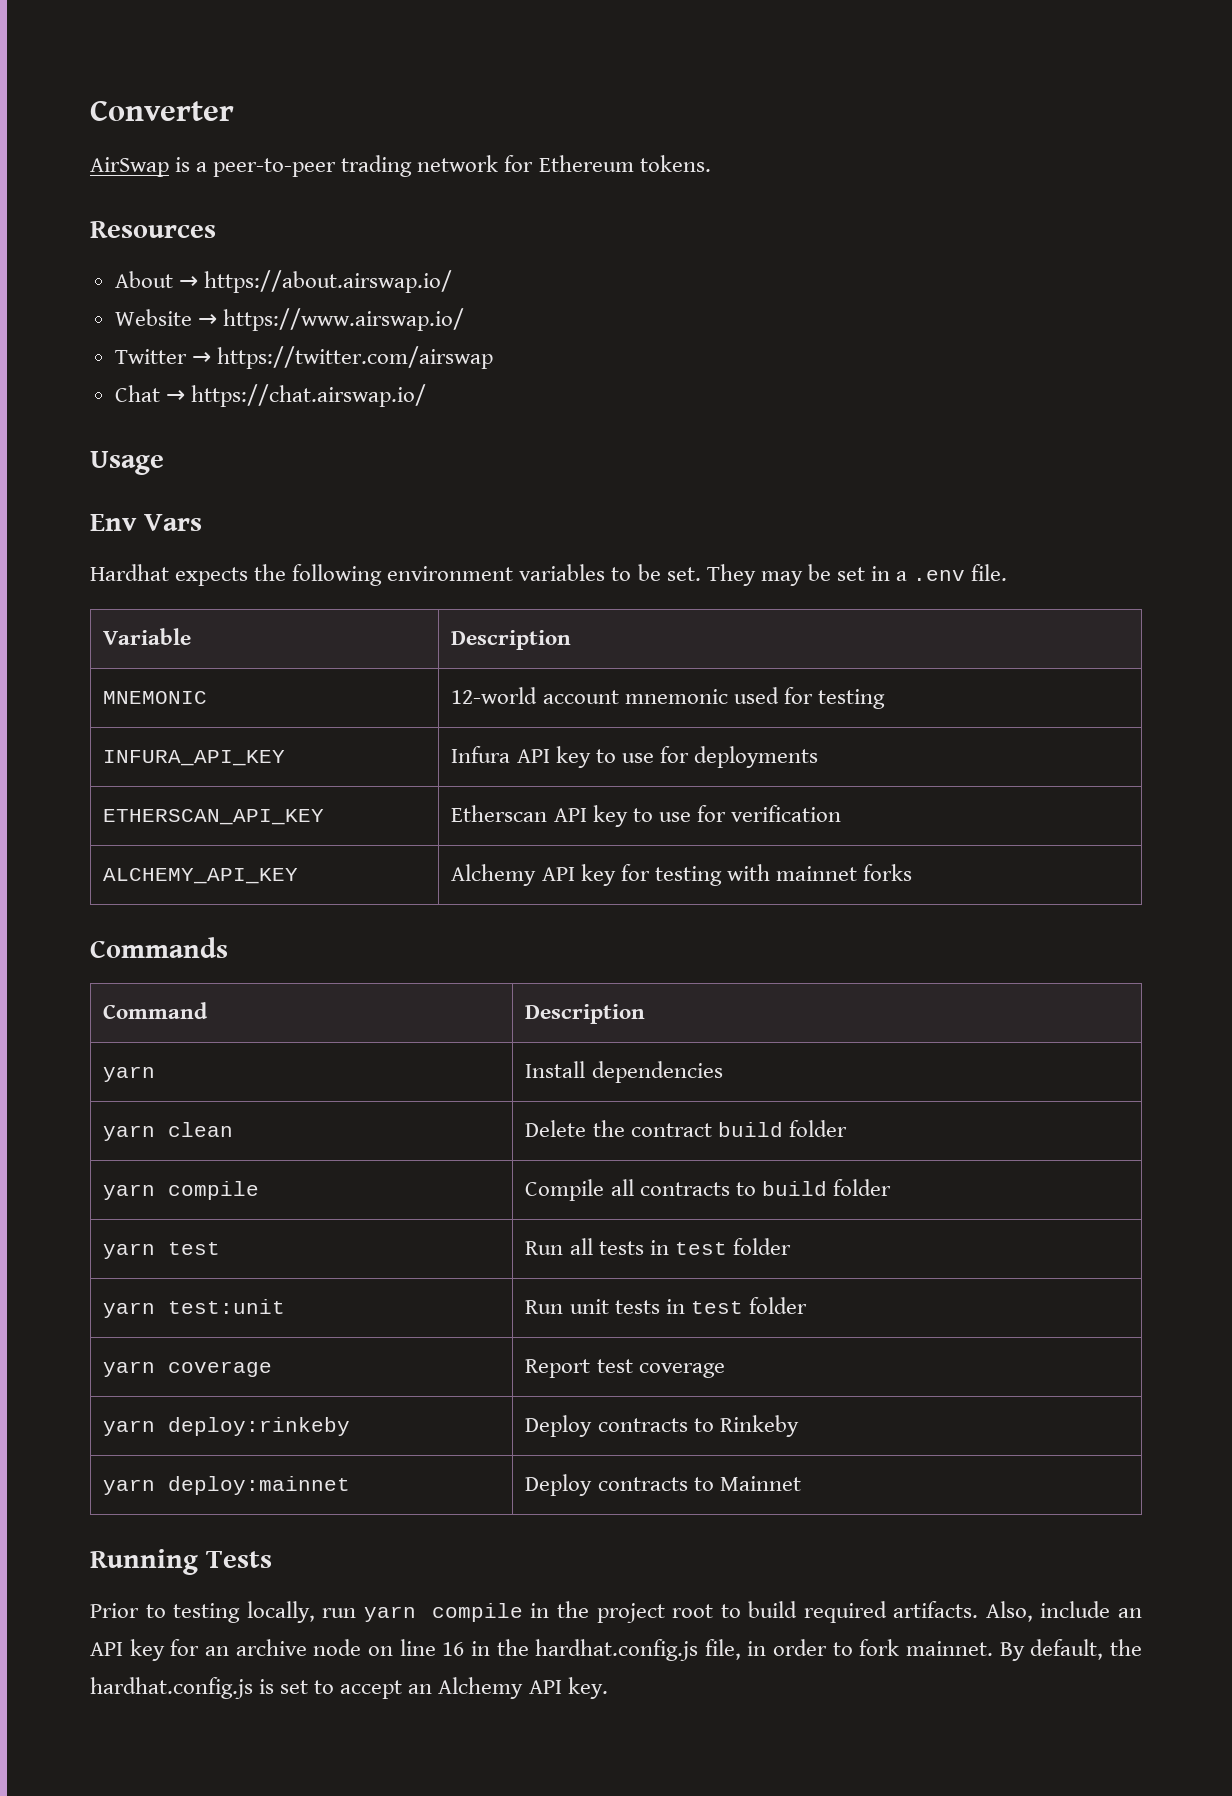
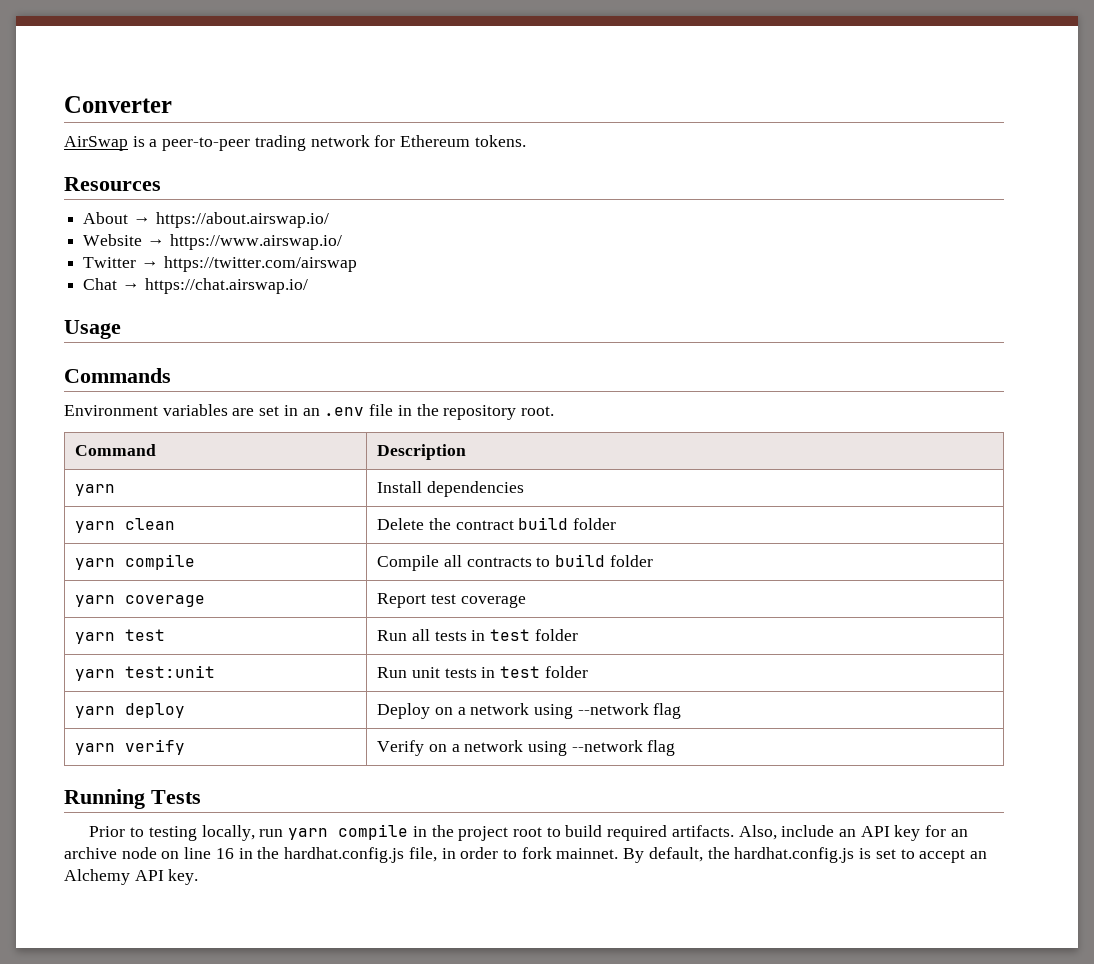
[90,514,202,531] [90,564,1008,586] [103,628,192,645] [451,630,572,650] [103,691,208,704] [451,687,885,709] [103,750,286,766] [451,746,818,768] [103,809,325,825] [451,805,841,827] [103,868,299,884] [451,864,912,886] [90,937,228,958] Env Vars // Hardhat expects the following environment variables to be set. They may be set in a .env file. // Variable | Description // MNEMONIC | 12-world account mnemonic used for testing // INFURA_API_KEY | Infura API key to use for deployments // ETHERSCAN_API_KEY | Etherscan API key to use for verification // ALCHEMY_API_KEY | Alchemy API key for testing with mainnet forks // Commands -> [64,368,171,383] [64,404,554,420] Commands // Environment variables are set in an .env file in the repository root.
(891, 1187) none -> [75,595,206,607] [377,593,526,608] // yarn coverage | Report test coverage
[168,1361,273,1377] [525,1359,725,1378] [103,1417,351,1436] [525,1415,799,1437] [103,1476,351,1495] [525,1474,801,1496] coverage | Report test coverage // yarn deploy:rinkeby | Deploy contracts to Rinkeby // yarn deploy:mainnet | Deploy contracts to Mainnet -> [125,703,186,718] [377,703,682,719] [75,739,186,755] [377,740,676,756] deploy | Deploy on a network using --network flag // yarn verify | Verify on a network using --network flag

